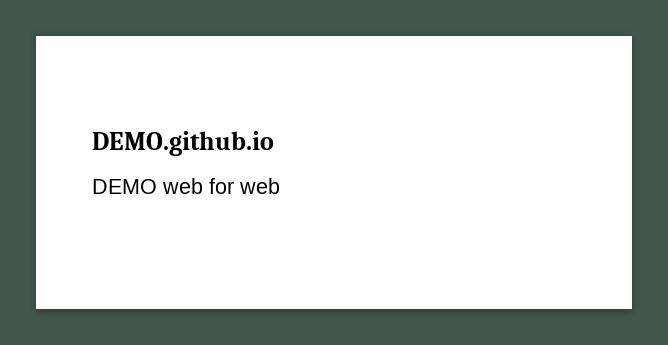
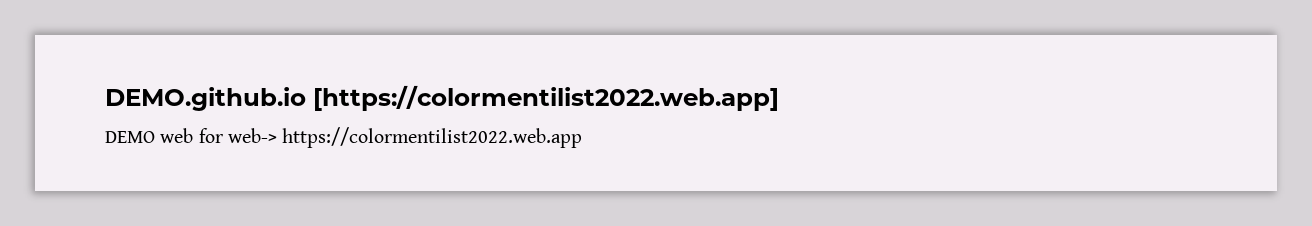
(274, 143) none -> [313,85,779,111] [https://colormentilist2022.web.app]
[239,178,280,194] web -> [227,127,583,148] web-> https://colormentilist2022.web.app

